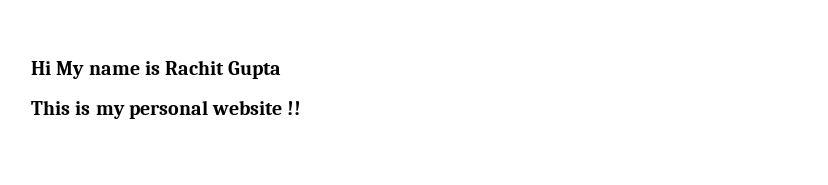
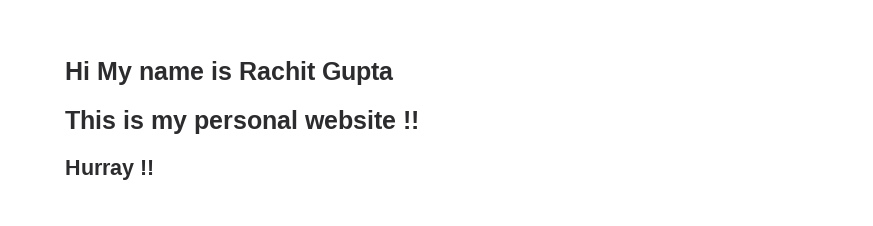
(302, 108) none -> [65,160,154,180] // Hurray !!

